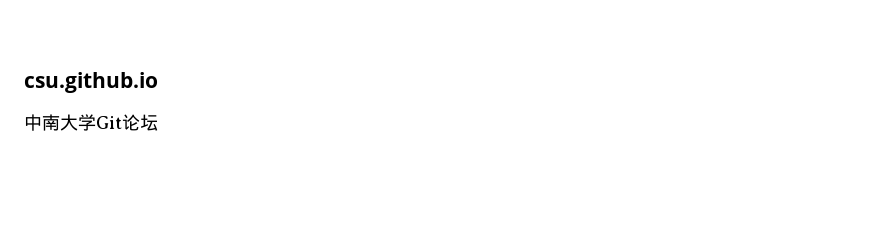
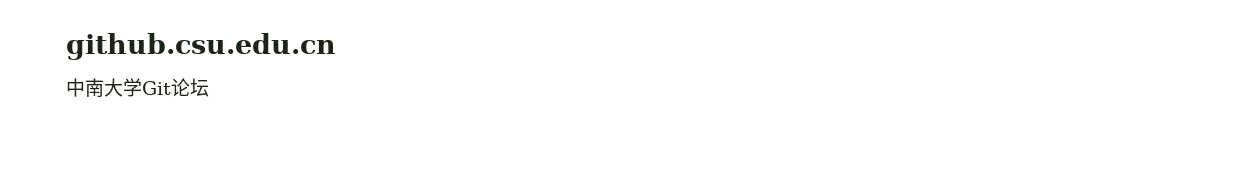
[24,72,158,93] csu.github.io -> [66,33,336,60] github.csu.edu.cn

